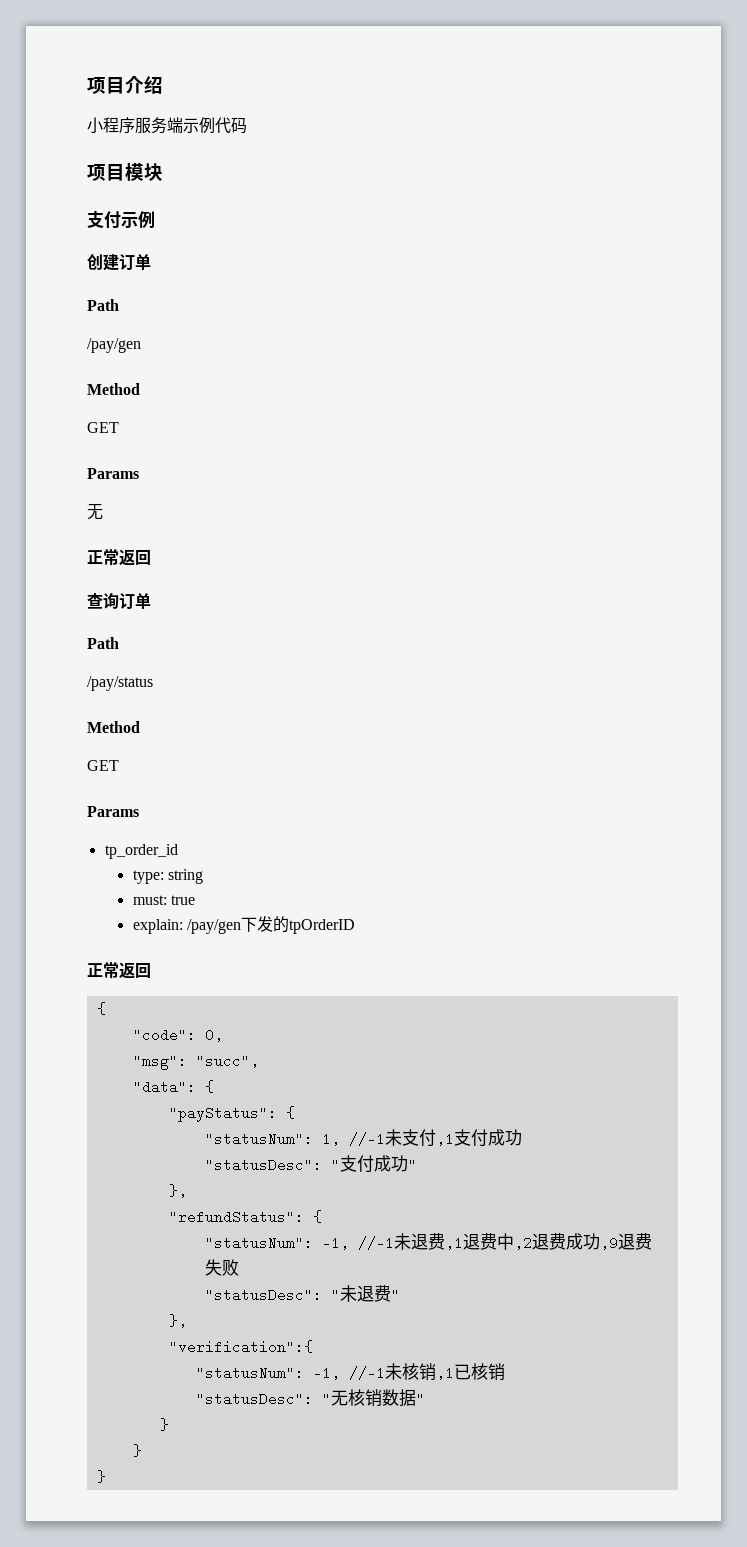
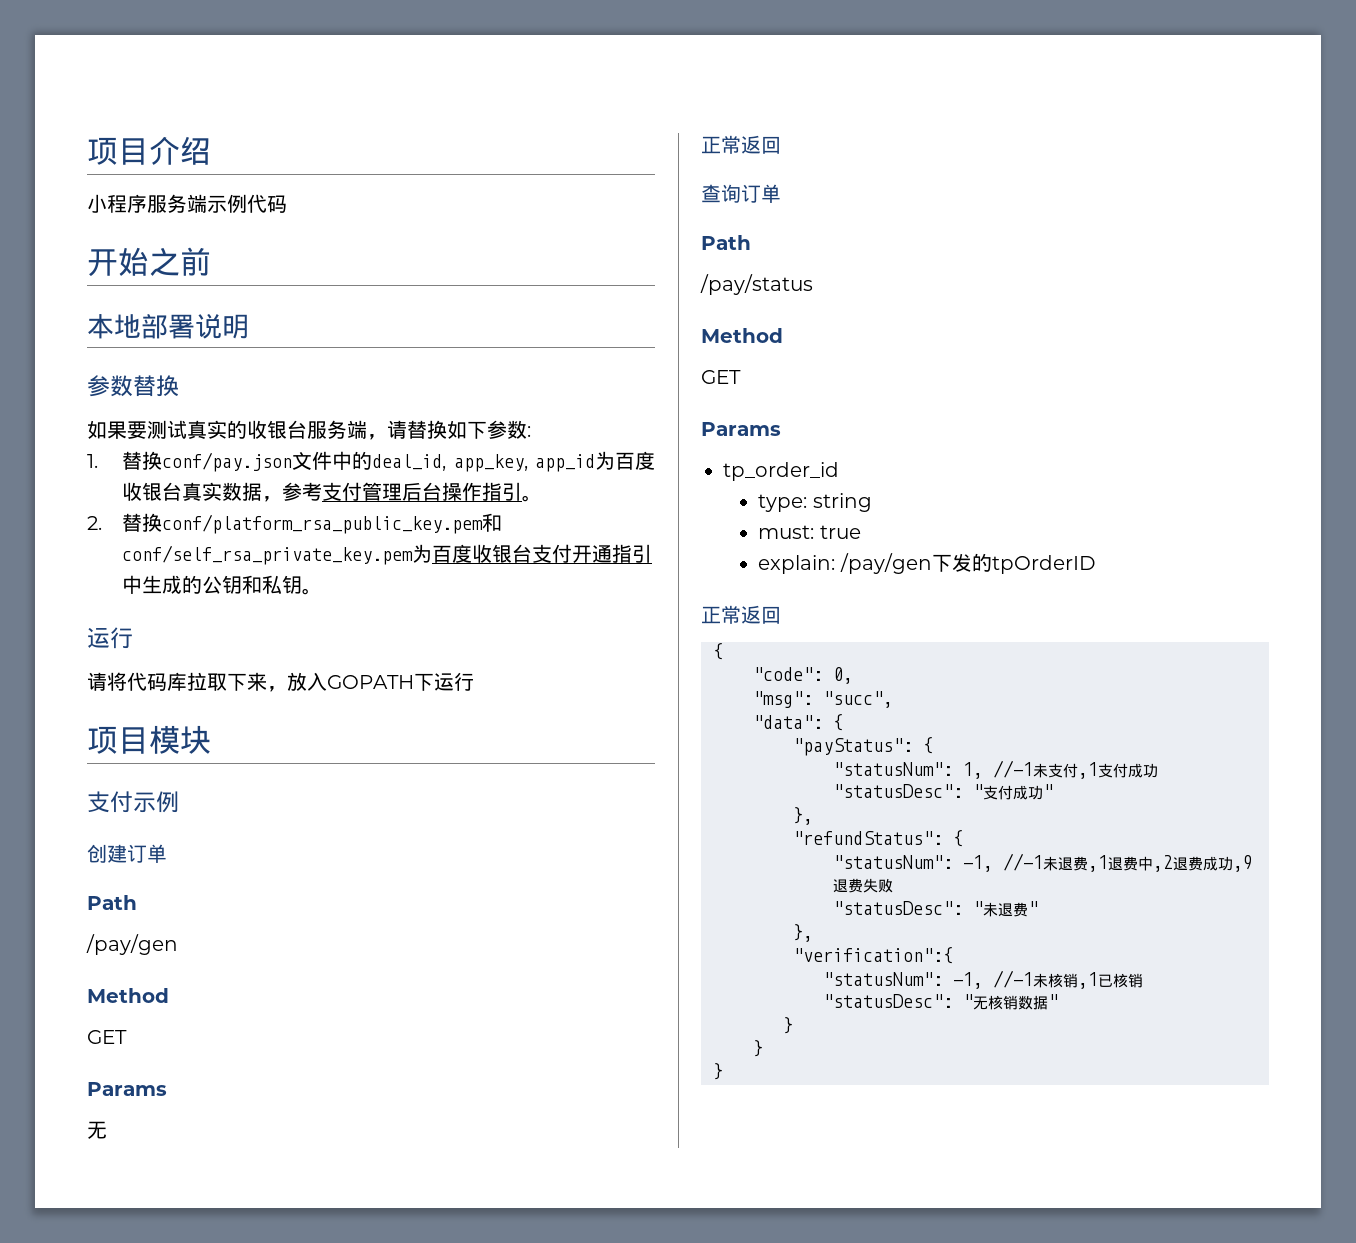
(247, 125) none -> [87,247,211,277] [87,313,249,339] [87,375,179,397] [87,420,531,440] [87,451,655,472] [122,482,543,502] [87,513,503,534] [122,544,653,565] [122,575,323,595] [87,627,133,649] [87,672,474,692] // 开始之前 // 本地部署说明 // 参数替换 // 如果要测试真实的收银台服务端，请替换如下参数: // 1.替换conf/pay.json文件中的deal_id, app_key, app_id为百度收银台真实数据，参考支付管理后台操作指引。 // 2.替换conf/platform_rsa_public_key.pem和conf/self_rsa_private_key.pem为百度收银台支付开通指引中生成的公钥和私钥。 // 运行 // 请将代码库拉取下来，放入GOPATH下运行

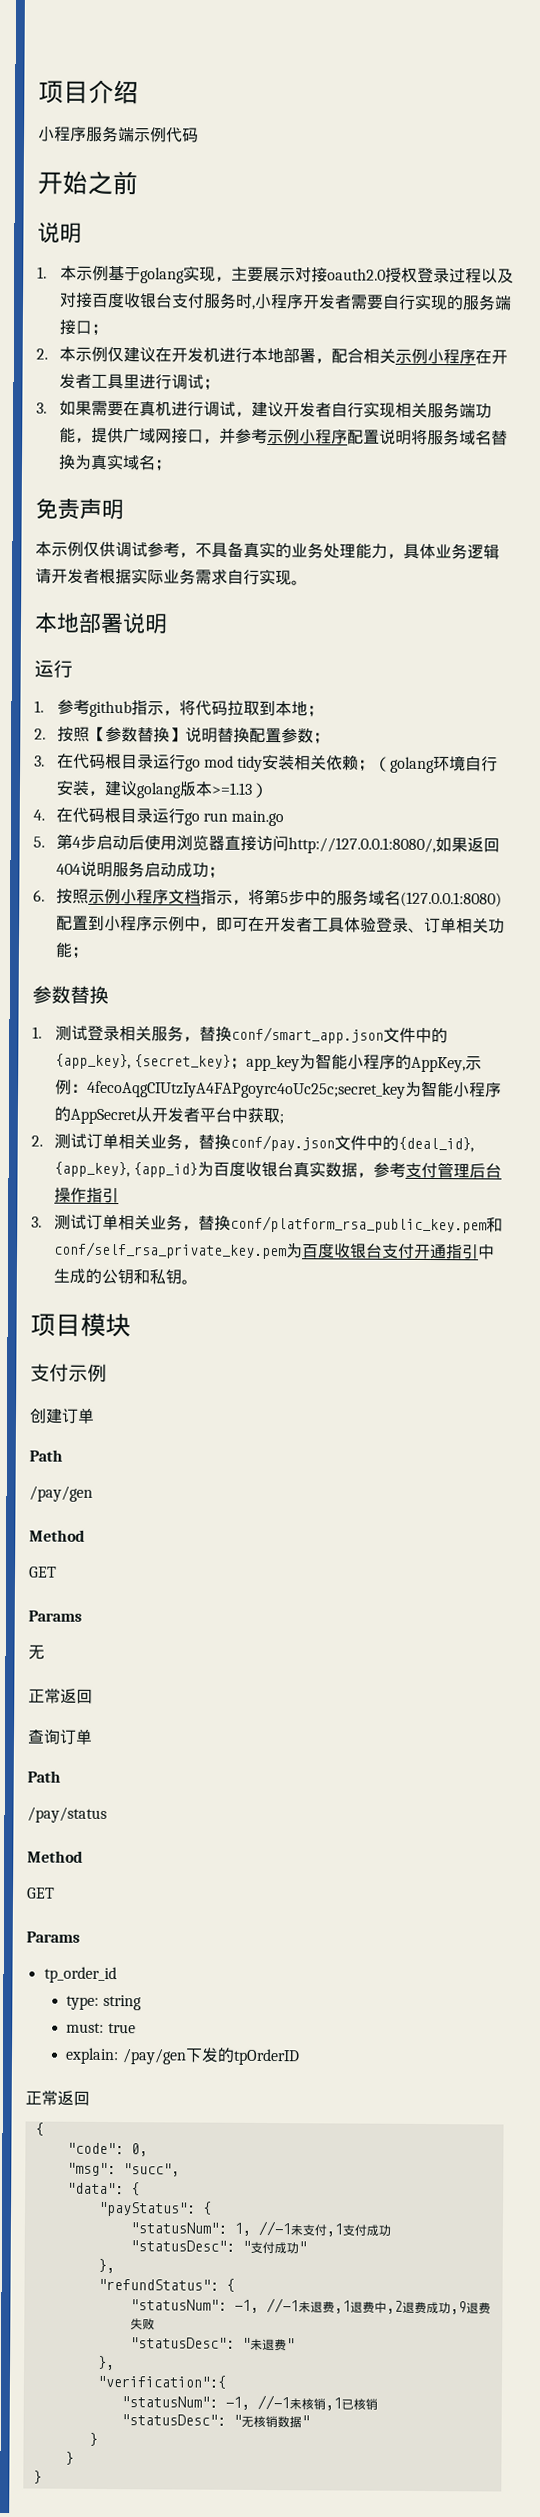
[87,313,249,339] [87,375,179,397] [87,420,531,440] [87,454,98,468] 本地部署说明 // 参数替换 // 如果要测试真实的收银台服务端，请替换如下参数: // 1. -> [37,222,82,244] [37,265,514,284] [58,292,512,311] [58,319,108,336] [36,346,508,365] [58,373,220,391] [36,400,492,419] [58,427,508,446] [57,453,172,472] [35,498,124,520] [35,541,500,560] [35,568,308,586] [34,612,168,635] [34,659,73,678] [34,699,324,718] [34,726,330,745] [34,753,499,774] [55,779,268,799] [33,807,285,827] [33,833,500,855] [55,860,225,879] [33,888,502,908] [55,915,505,934] [54,942,88,959] [32,985,109,1004] [32,1025,448,1044] [54,1053,483,1073] [54,1079,502,1099] [53,1106,284,1125] [31,1132,199,1150] 说明 // 1.本示例基于golang实现，主要展示对接oauth2.0授权登录过程以及对接百度收银台支付服务时,小程序开发者需要自行实现的服务端接口； // 2.本示例仅建议在开发机进行本地部署，配合相关示例小程序在开发者工具里进行调试； // 3.如果需要在真机进行调试，建议开发者自行实现相关服务端功能，提供广域网接口，并参考示例小程序配置说明将服务域名替换为真实域名； // 免责声明 // 本示例仅供调试参考，不具备真实的业务处理能力，具体业务逻辑请开发者根据实际业务需求自行实现。 // 本地部署说明 // 运行 // 1.参考github指示，将代码拉取到本地； // 2.按照【参数替换】说明替换配置参数； // 3.在代码根目录运行go mod tidy安装相关依赖；（golang环境自行安装，建议golang版本>=1.13） // 4.在代码根目录运行go run main.go // 5.第4步启动后使用浏览器直接访问http://127.0.0.1:8080/,如果返回404说明服务启动成功； // 6.按照示例小程序文档指示，将第5步中的服务域名(127.0.0.1:8080)配置到小程序示例中，即可在开发者工具体验登录、订单相关功能； // 参数替换 // 1.测试登录相关服务，替换conf/smart_app.json文件中的{app_key}, {secret_key}；app_key为智能小程序的AppKey,示例：4fecoAqgCIUtzIyA4FAPgoyrc4oUc25c;secret_key为智能小程序的AppSecret从开发者平台中获取; // 2.测试订单相关业务，
[372,454,595,472] deal_id, app_key, app_id -> [397,1136,474,1153] [53,1161,199,1178] {deal_id}, {app_key}, {app_id}
[522,495,543,502] [87,516,102,530] 。 // 2. -> [31,1213,199,1231] // 3.测试订单相关业务，
[87,627,133,649] [87,672,474,692] // 运行 // 请将代码库拉取下来，放入GOPATH下运行 -> (198, 1282) none

